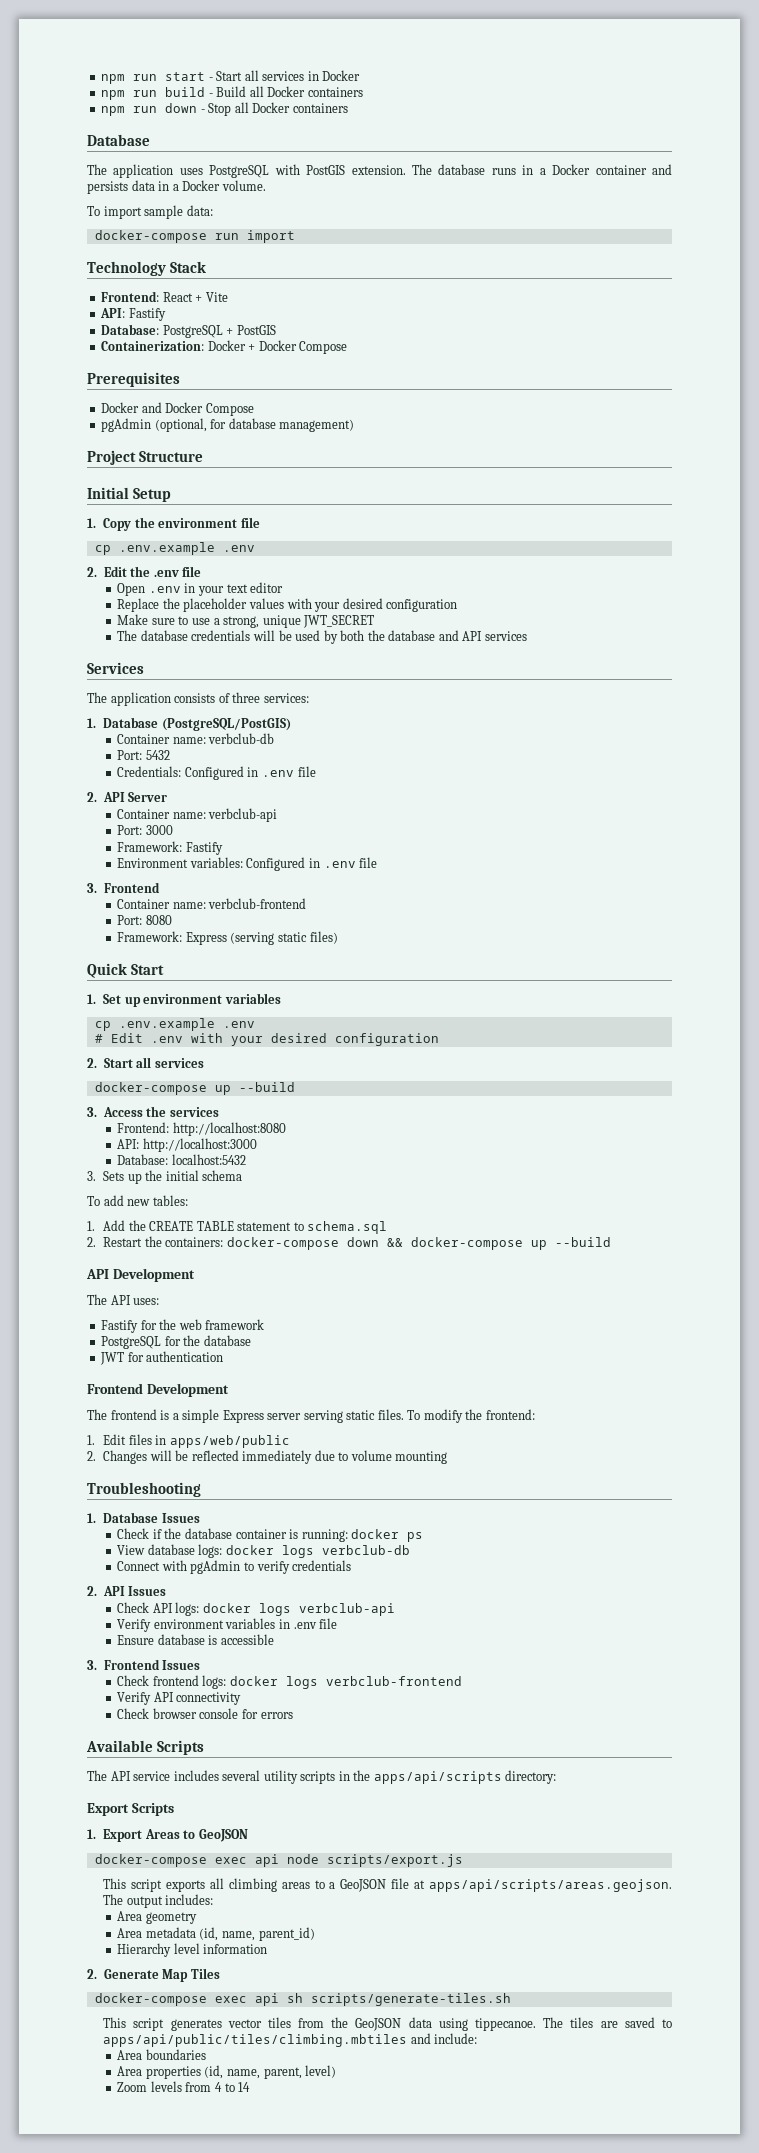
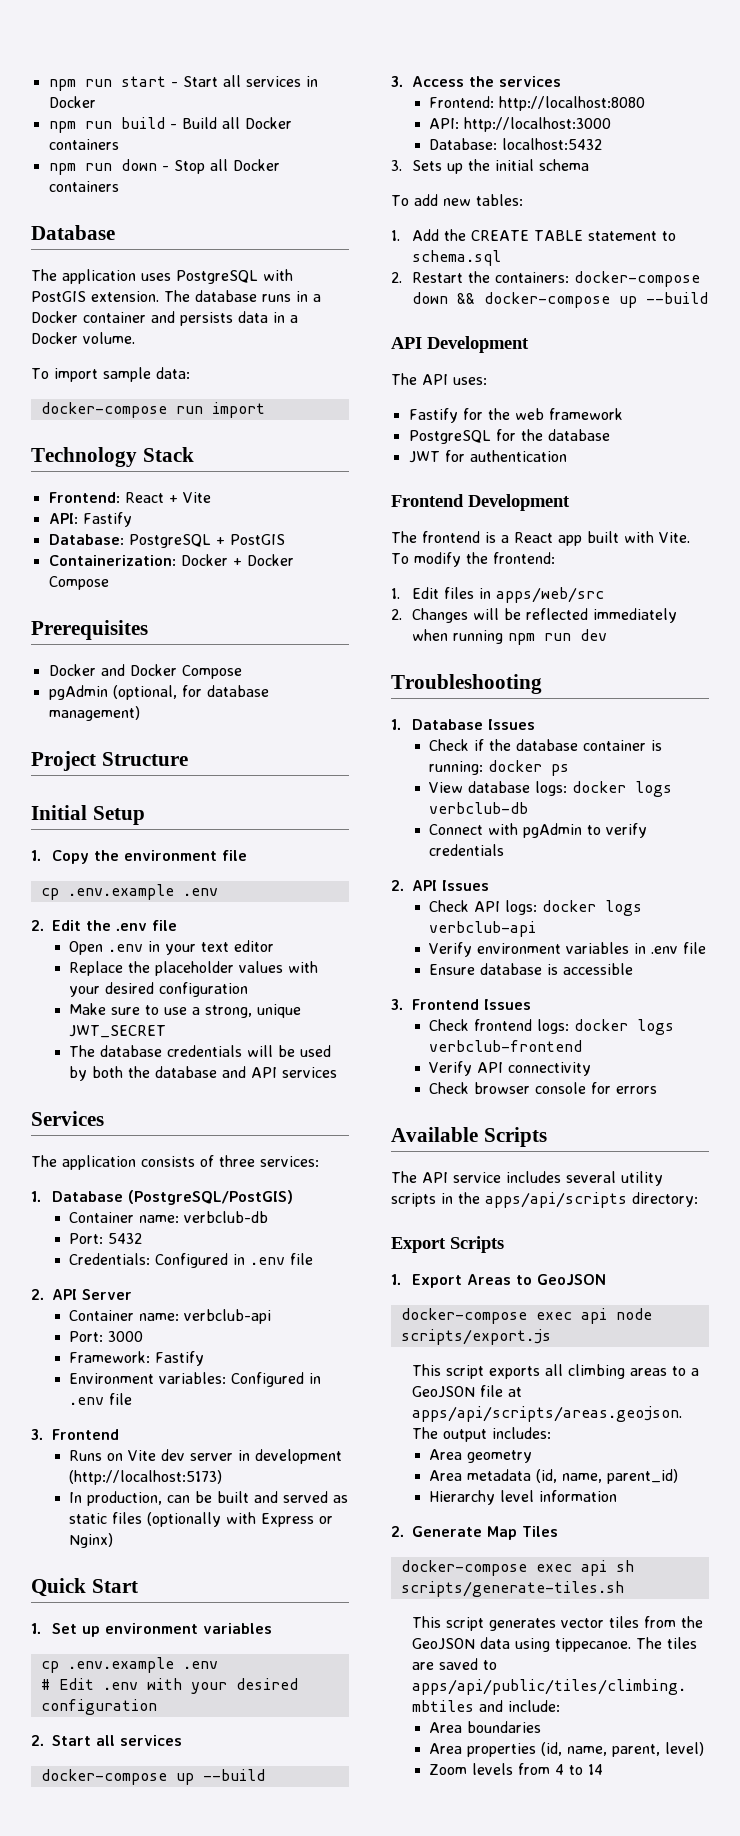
[117,898,307,909] [117,915,172,925] [117,931,338,945] Container name: verbclub-frontend // Port: 8080 // Framework: Express (serving static files) -> [69,1449,343,1464] [69,1470,223,1485] [69,1491,349,1506] [69,1512,334,1527] [69,1533,114,1548] Runs on Vite dev server in development (http://localhost:5173) // In production, can be built and served as static files (optionally with Express or Nginx)
[182,1409,404,1423] simple Express server serving static files. -> [514,531,690,546] React app built with Vite.
[169,1435,290,1448] apps/web/public -> [495,587,604,603] apps/web/src
[314,1450,448,1464] due to volume mounting -> [411,629,607,645] when running npm run dev

